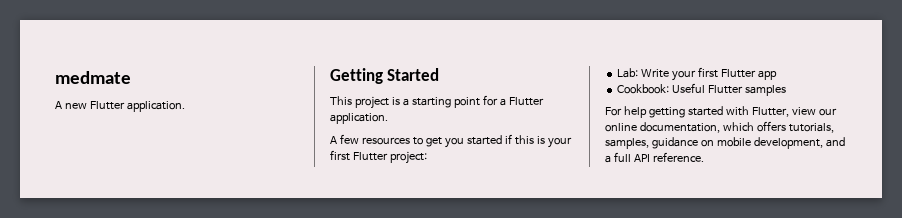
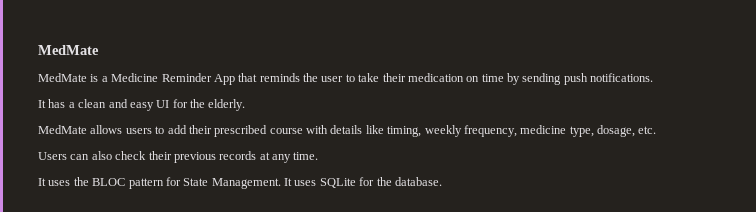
[55,71,131,84] [55,101,185,112] [330,68,440,84] [330,95,544,109] [330,113,388,124] [330,134,572,148] [330,150,427,164] [617,67,777,81] [617,83,787,96] [605,106,837,118] [605,121,834,133] [605,137,845,149] [605,152,704,163] medmate // A new Flutter application. // Getting Started // This project is a starting point for a Flutter application. // A few resources to get you started if this is your first Flutter project: // Lab: Write your first Flutter app // Cookbook: Useful Flutter samples // For help getting started with Flutter, view our online documentation, which offers tutorials, samples, guidance on mobile development, and a full API reference. -> [38,45,99,55] [38,73,654,85] [38,99,246,111] [38,125,657,137] [38,151,319,163] [38,177,442,189] MedMate // MedMate is a Medicine Reminder App that reminds the user to take their medication on time by sending push notifications. // It has a clean and easy UI for the elderly. // MedMate allows users to add their prescribed course with details like timing, weekly frequency, medicine type, dosage, etc. // Users can also check their previous records at any time. // It uses the BLOC pattern for State Management. It uses SQLite for the database.

